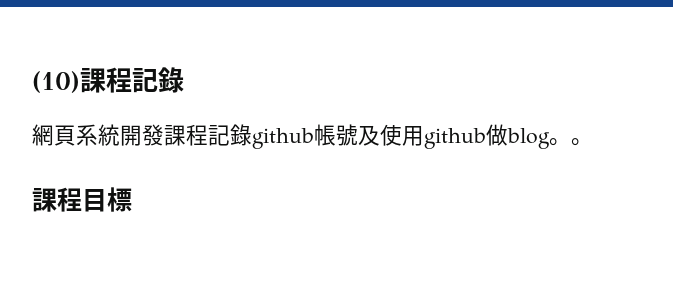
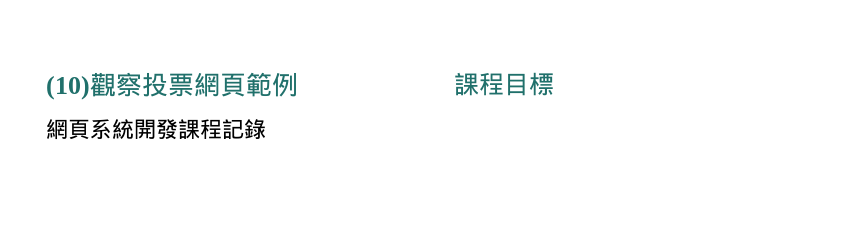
[80,67,184,93] 課程記錄 -> [90,72,298,97] 觀察投票網頁範例
[252,124,593,149] github帳號及使用github做blog。。 -> (266, 129) none

